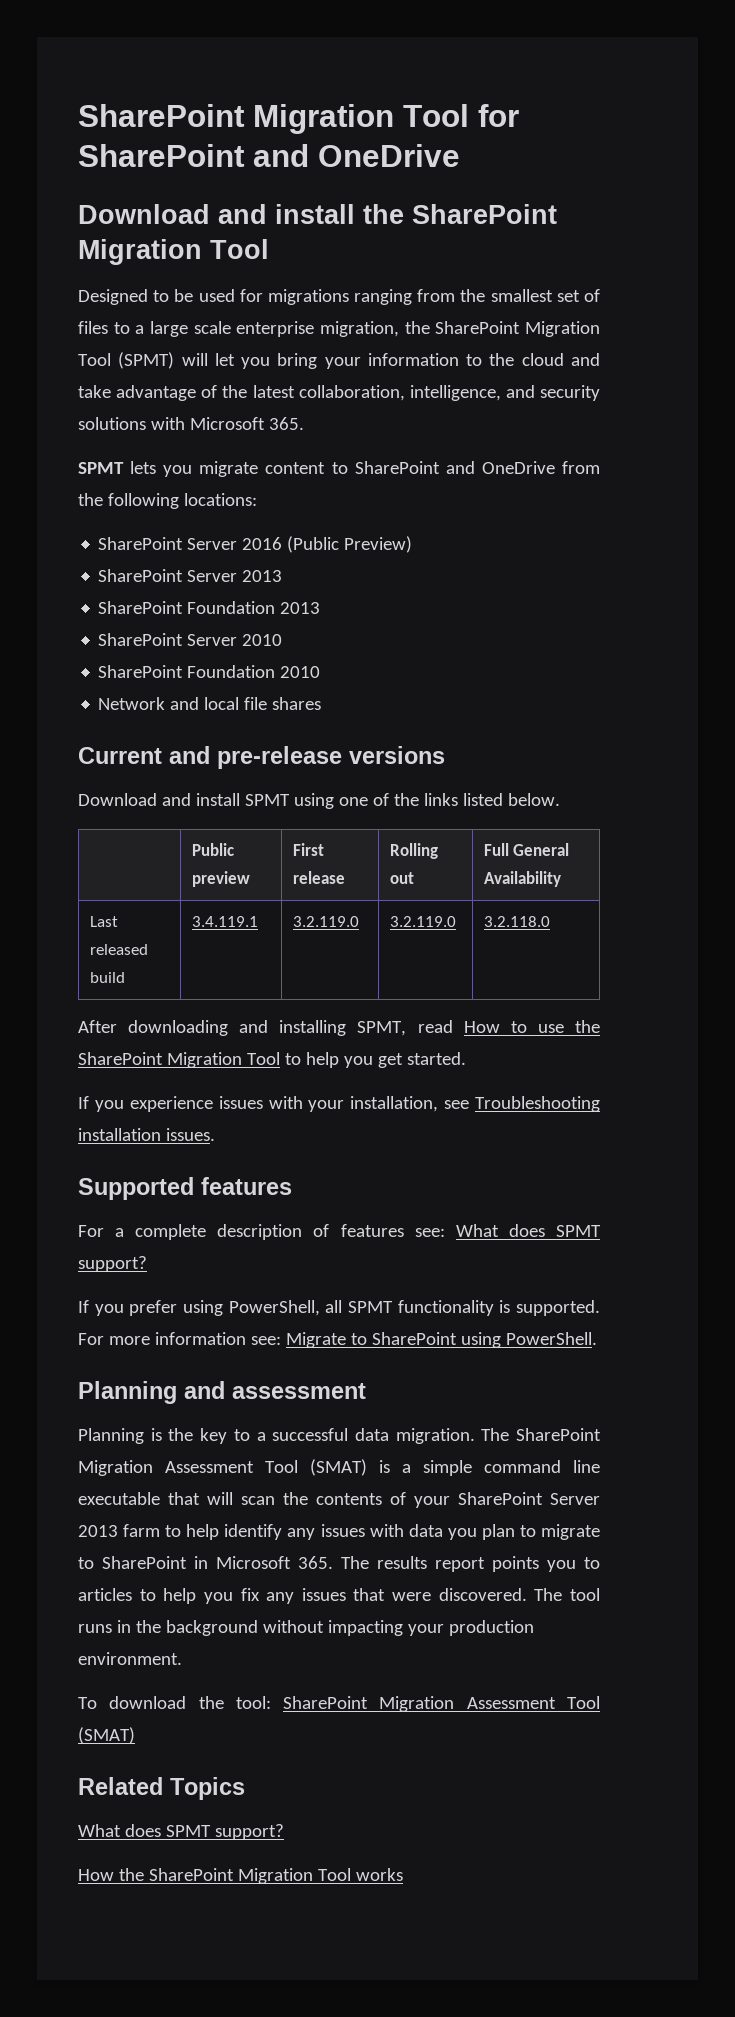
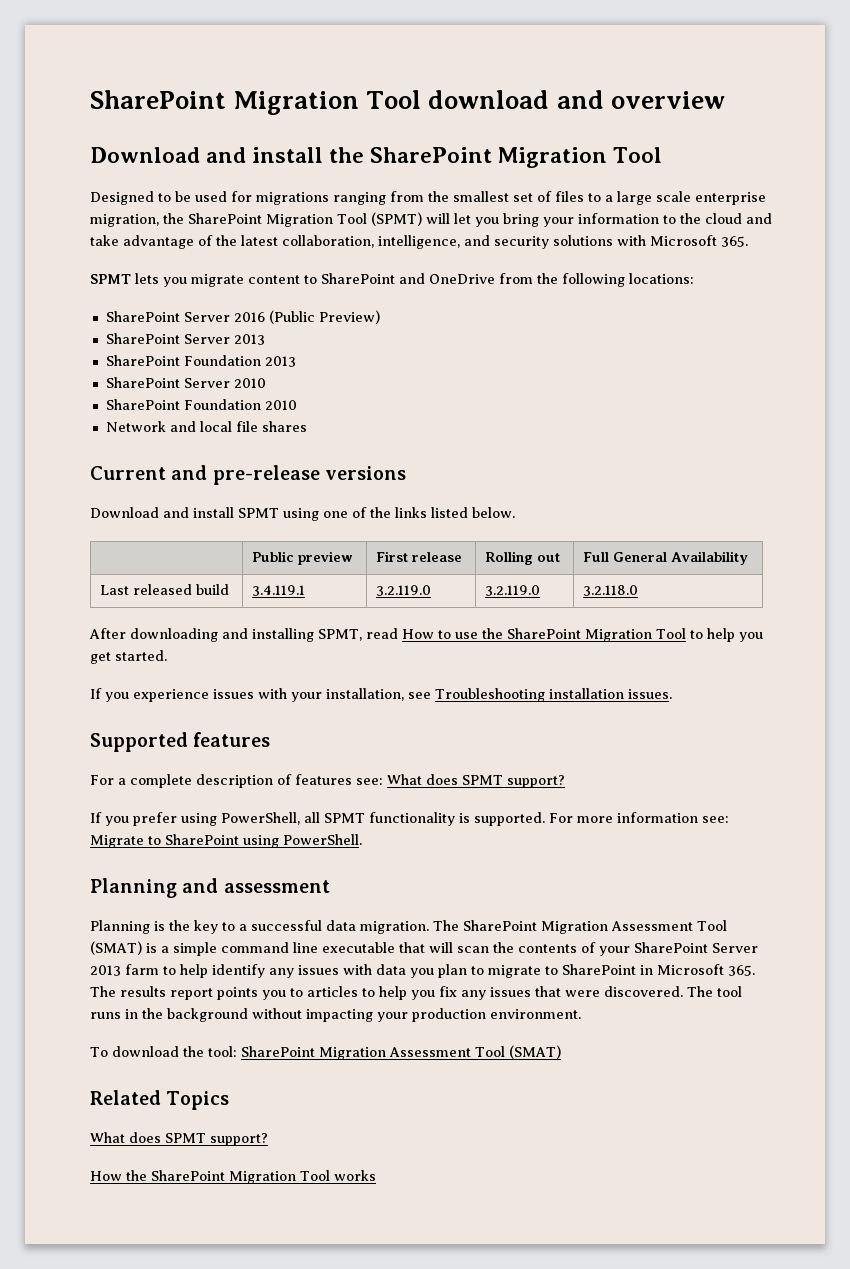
[78,104,519,134] [78,144,460,167] SharePoint Migration Tool for SharePoint and OneDrive -> [90,90,725,115] SharePoint Migration Tool download and overview

